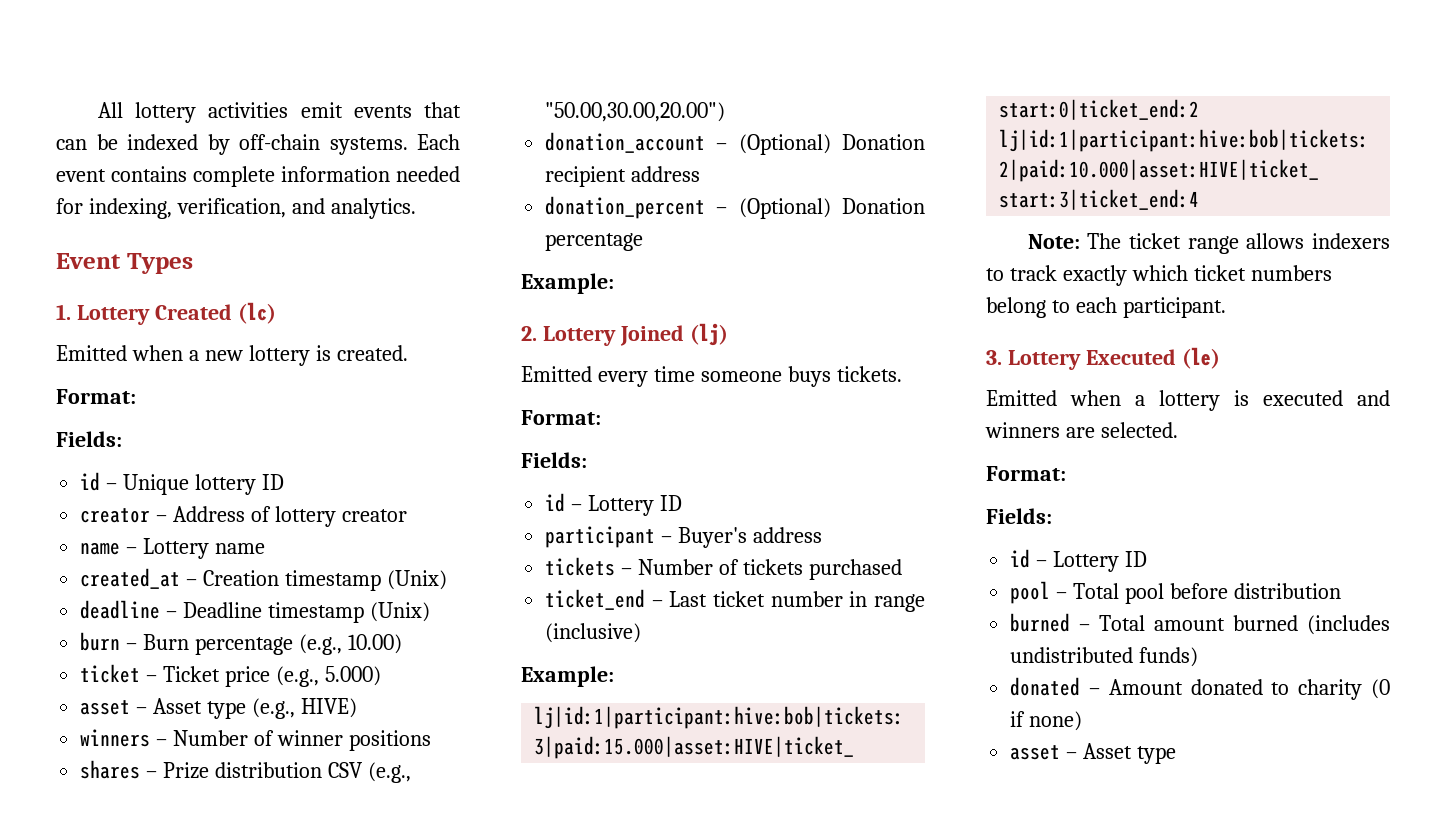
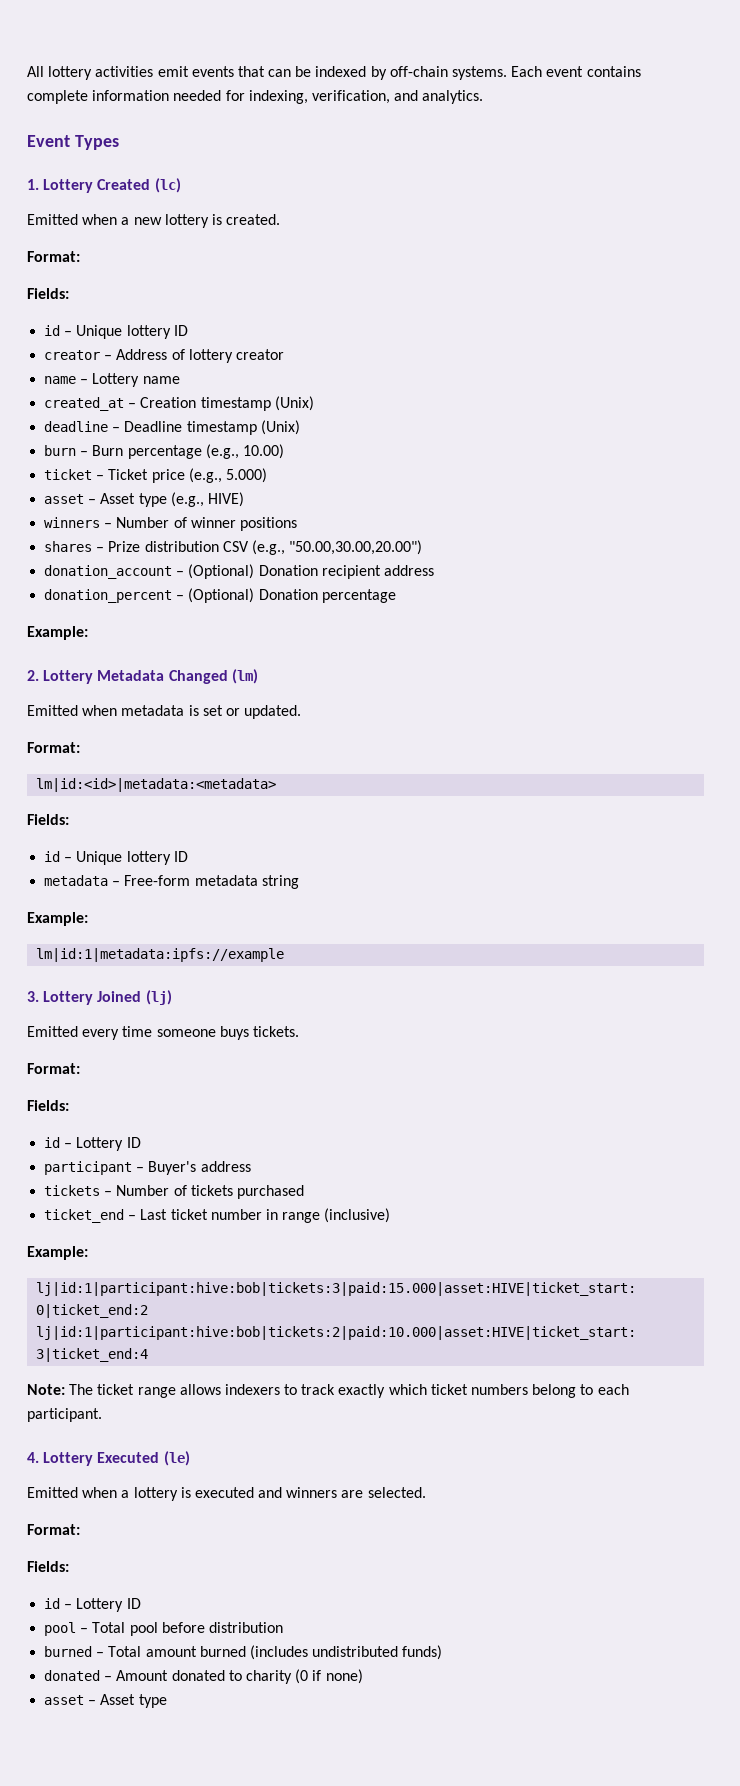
(616, 336) none -> [97,669,258,684] [27,705,302,719] [27,742,80,753] [36,778,277,792] [27,814,69,825] [44,851,188,865] [44,875,299,889] [27,912,88,926] [36,948,285,962] [27,991,94,1005] Metadata Changed (lm) // Emitted when metadata is set or updated. // Format: // lm|id:<id>|metadata:<metadata> // Fields: // id – Unique lottery ID // metadata – Free-form metadata string // Example: // lm|id:1|metadata:ipfs://example // 3. Lottery
[986,350,1002,365] 3. -> [27,1452,39,1463] 4.

